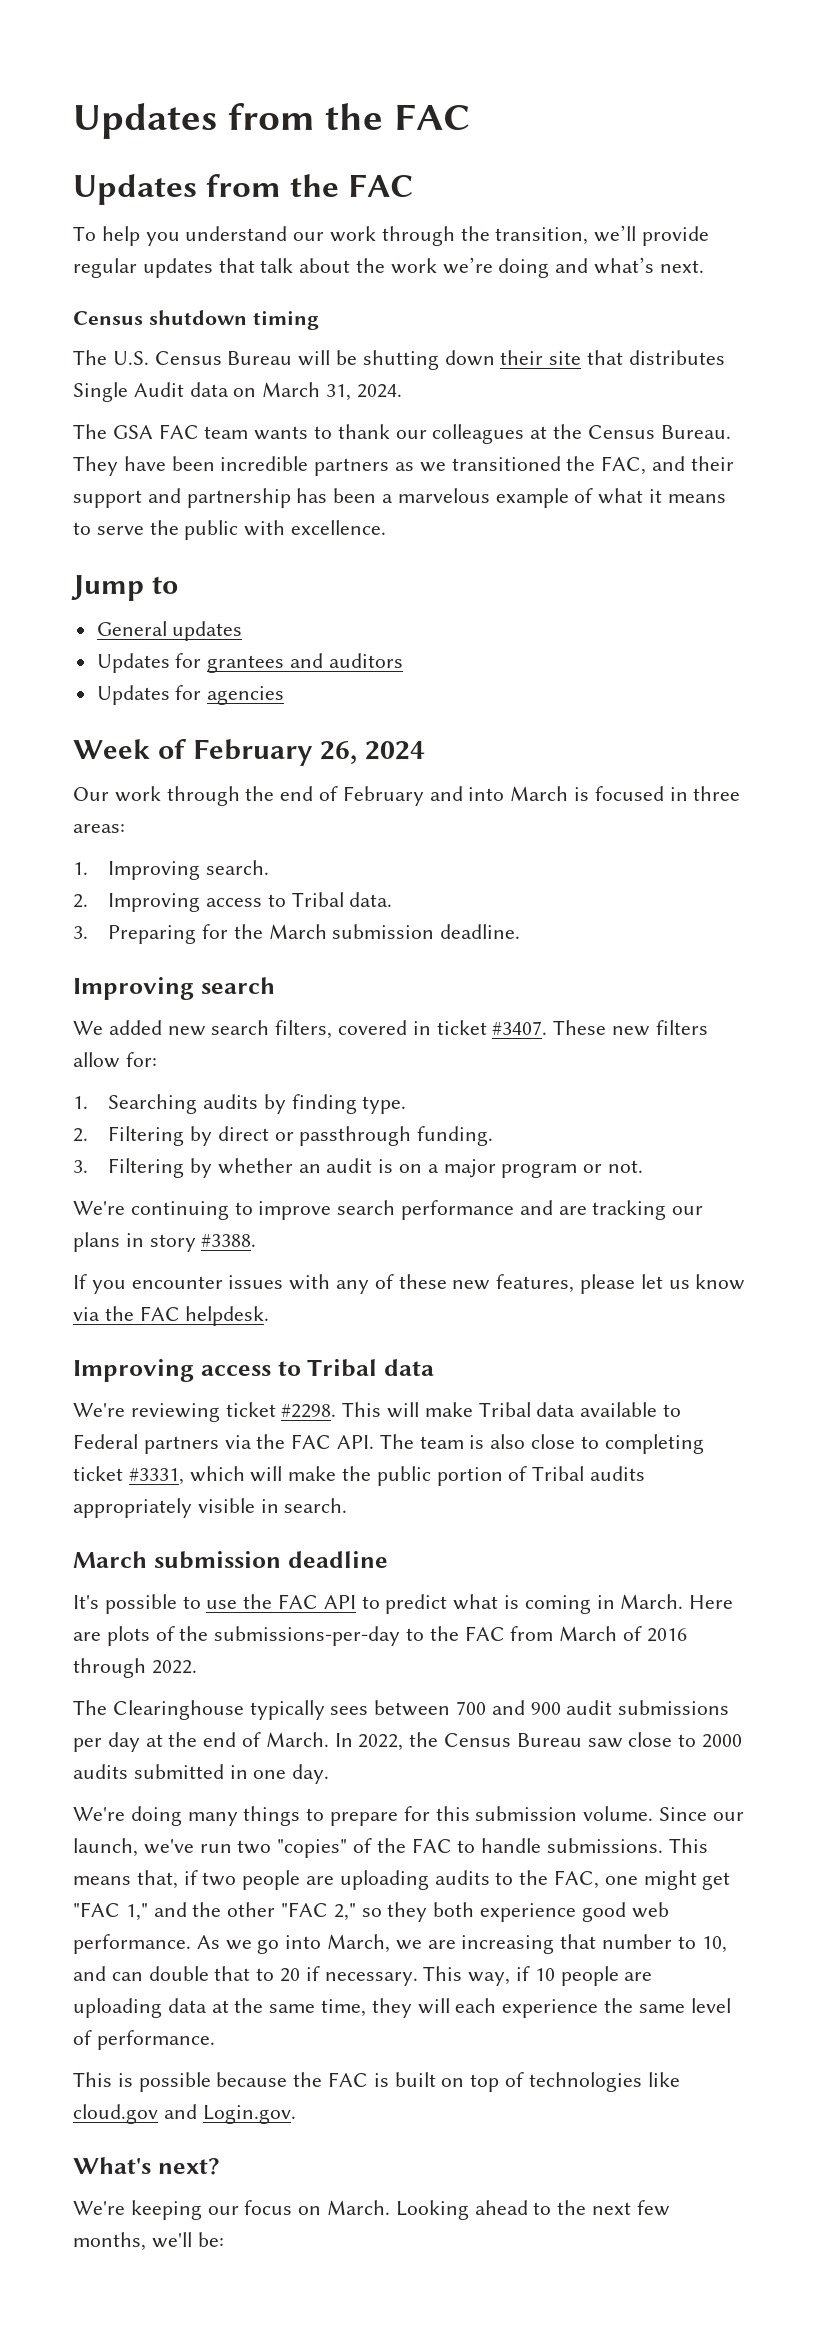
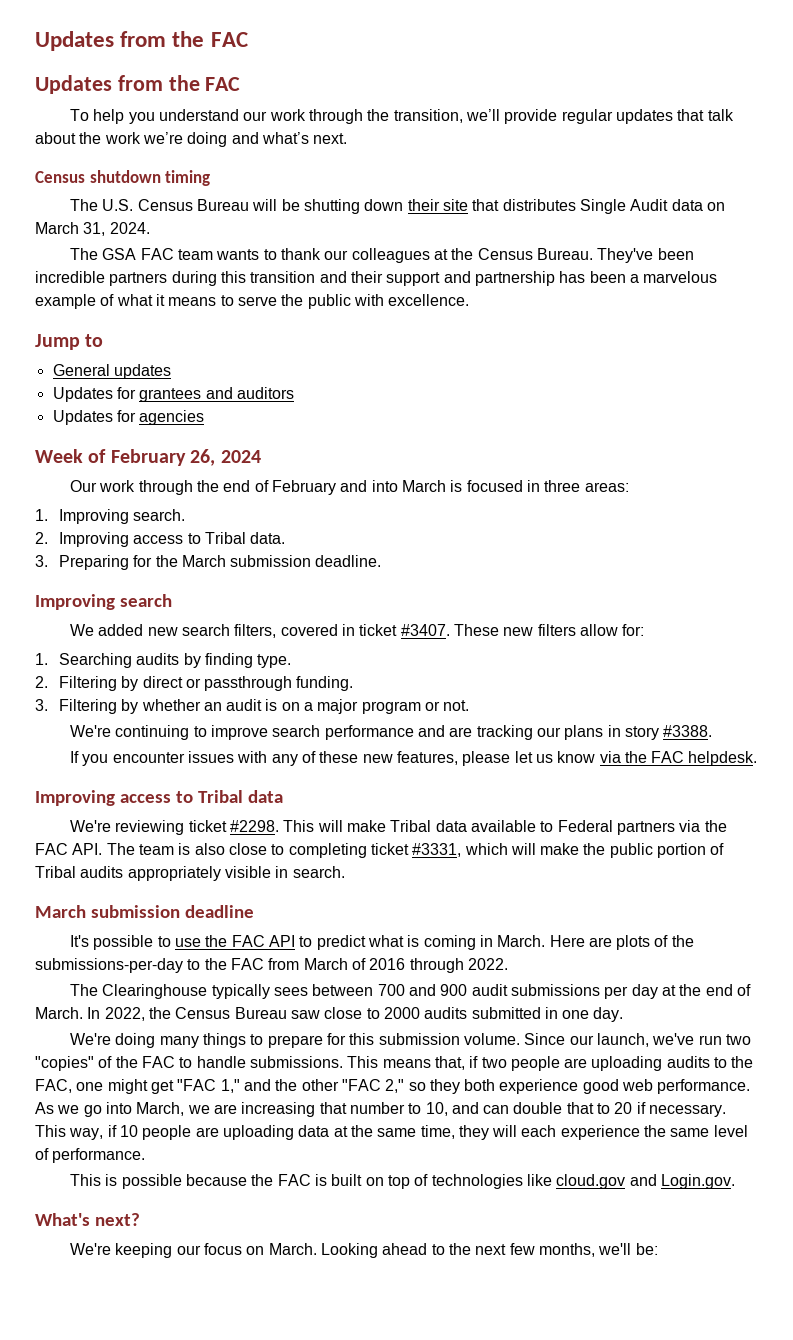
[73,456,166,476] They have -> [597,248,654,263] They've
[395,456,647,475] as we transitioned the FAC, -> [171,271,316,286] during this transition

